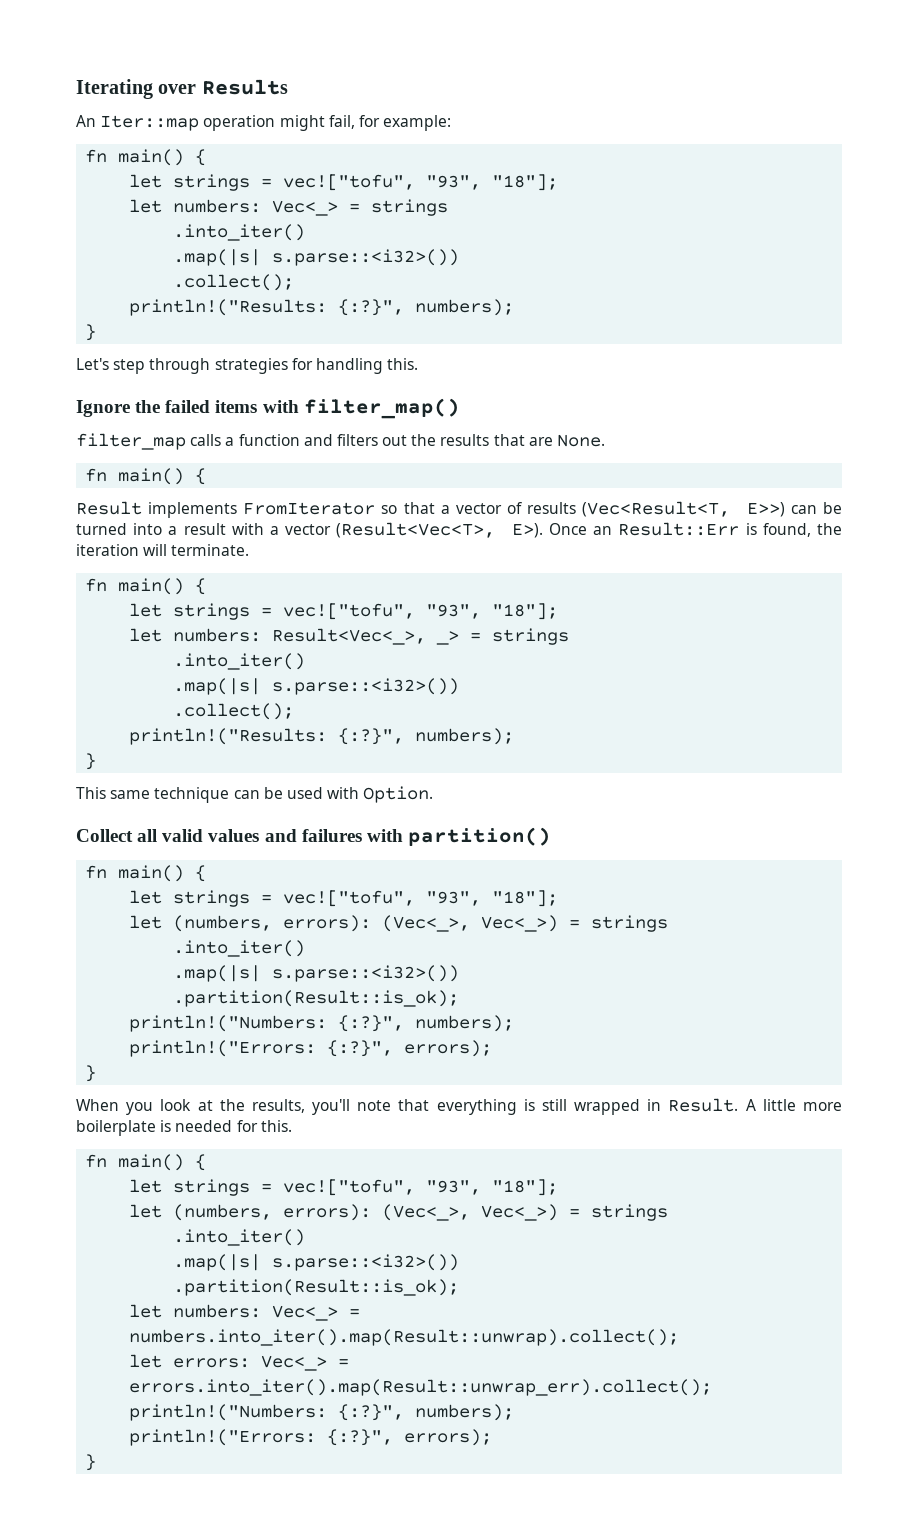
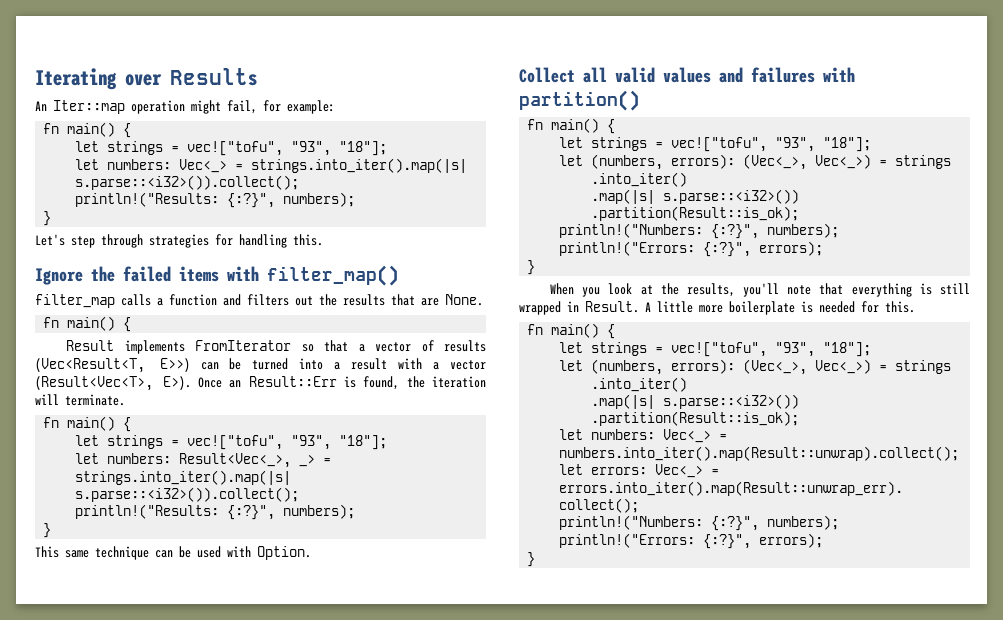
[371,199,449,216] [173,224,306,241] [173,249,460,266] [173,274,295,291] strings // .into_iter() // .map(|s| s.parse::<i32>()) // .collect(); -> [251,158,468,173] [75,175,300,190] strings.into_iter().map(|s| s.parse::<i32>()).collect();
[492,628,570,645] [173,653,306,670] [173,678,460,695] [173,703,295,720] strings // .into_iter() // .map(|s| s.parse::<i32>()) // .collect(); -> [75,470,292,485] [75,487,300,502] strings.into_iter().map(|s| s.parse::<i32>()).collect();

